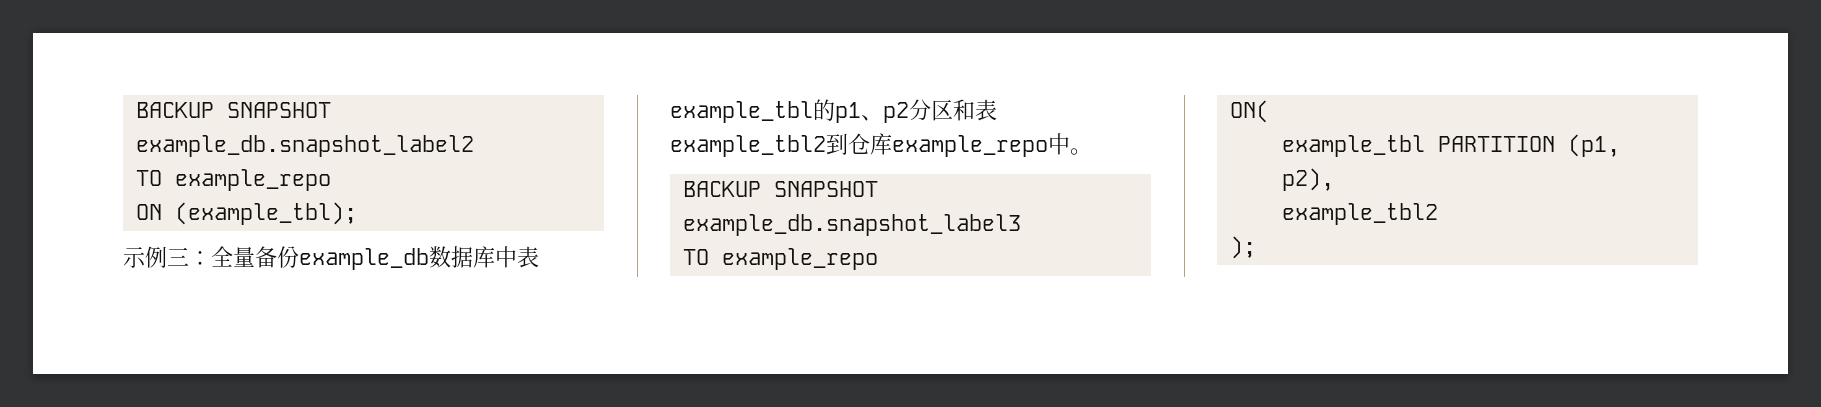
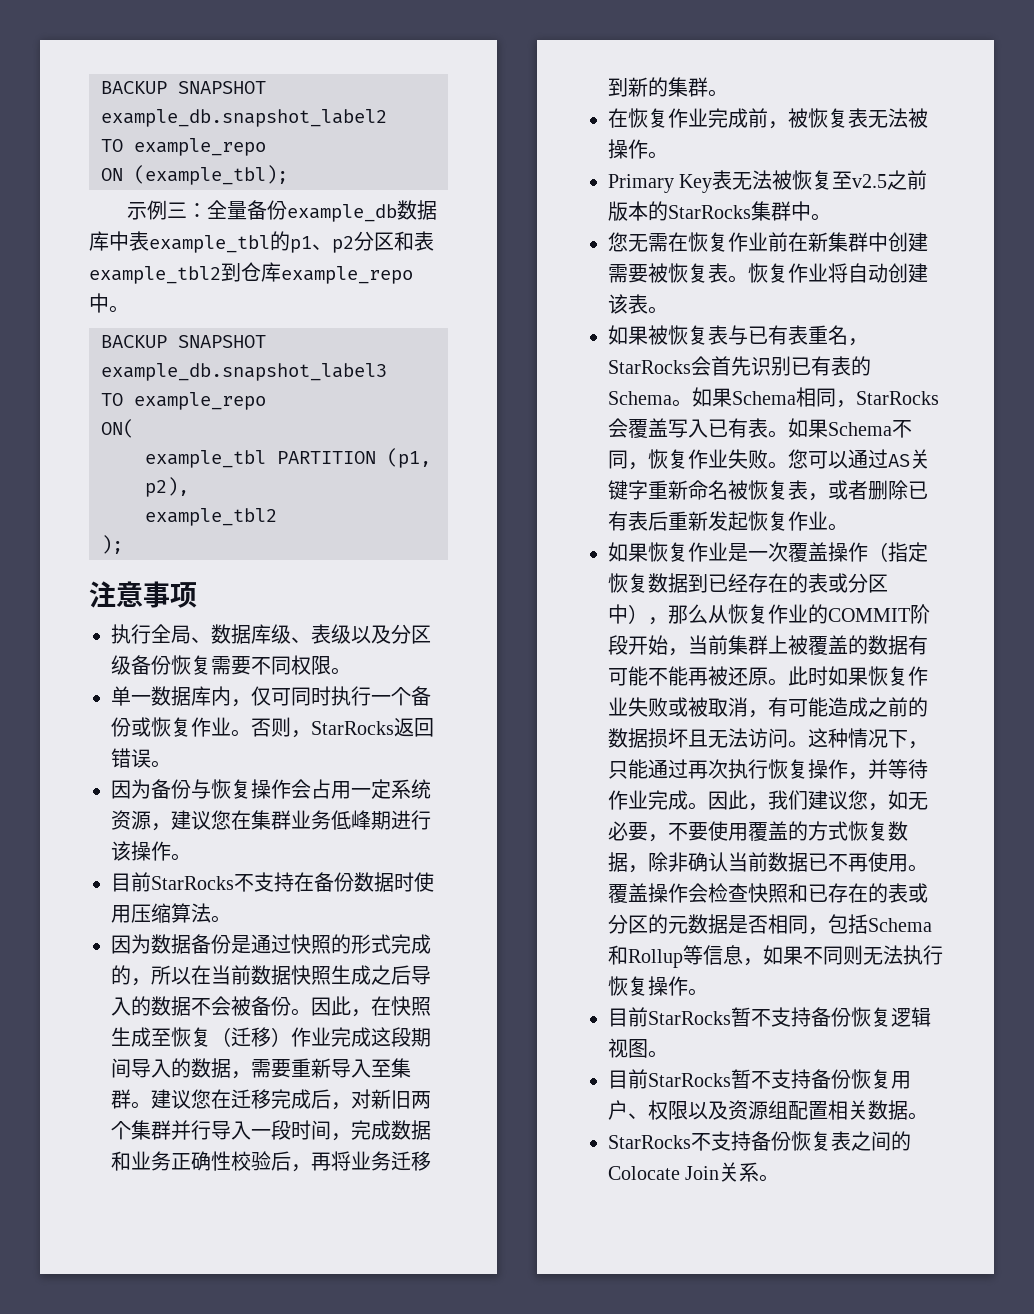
(1257, 247) none -> [89,581,197,608] [111,624,431,644] [111,655,351,675] [111,686,431,707] [111,717,434,738] [111,748,171,768] [111,779,431,799] [111,810,431,831] [111,841,191,861] [111,872,434,892] [111,903,231,923] [111,934,431,954] [111,965,431,986] [111,996,431,1017] [111,1027,431,1047] [111,1058,411,1079] [111,1089,431,1110] [111,1120,431,1141] [111,1151,431,1172] [608,77,728,97] [608,108,928,129] [608,139,668,159] [608,170,928,193] [608,201,831,221] [608,232,928,252] [608,263,928,283] [608,294,668,314] [608,325,868,346] [608,356,871,376] [608,387,939,408] [608,418,912,438] [608,449,930,470] [608,480,928,501] [608,511,848,531] [608,542,928,562] [608,573,888,593] [608,604,930,625] [608,635,928,656] [608,666,928,686] [608,697,928,718] [608,728,928,749] [608,759,928,780] [608,790,928,811] [608,821,908,842] [608,852,928,873] [608,883,928,903] [608,914,932,935] [608,945,943,968] [608,976,708,996] [608,1007,931,1027] [608,1038,668,1058] [608,1069,911,1089] [608,1100,928,1120] [608,1131,911,1151] [608,1162,780,1182] // 注意事项 // 执行全局、数据库级、表级以及分区级备份恢复需要不同权限。 // 单一数据库内，仅可同时执行一个备份或恢复作业。否则，StarRocks返回错误。 // 因为备份与恢复操作会占用一定系统资源，建议您在集群业务低峰期进行该操作。 // 目前StarRocks不支持在备份数据时使用压缩算法。 // 因为数据备份是通过快照的形式完成的，所以在当前数据快照生成之后导入的数据不会被备份。因此，在快照生成至恢复（迁移）作业完成这段期间导入的数据，需要重新导入至集群。建议您在迁移完成后，对新旧两个集群并行导入一段时间，完成数据和业务正确性校验后，再将业务迁移到新的集群。 // 在恢复作业完成前，被恢复表无法被操作。 // Primary Key表无法被恢复至v2.5之前版本的StarRocks集群中。 // 您无需在恢复作业前在新集群中创建需要被恢复表。恢复作业将自动创建该表。 // 如果被恢复表与已有表重名，StarRocks会首先识别已有表的Schema。如果Schema相同，StarRocks会覆盖写入已有表。如果Schema不同，恢复作业失败。您可以通过AS关键字重新命名被恢复表，或者删除已有表后重新发起恢复作业。 // 如果恢复作业是一次覆盖操作（指定恢复数据到已经存在的表或分区中），那么从恢复作业的COMMIT阶段开始，当前集群上被覆盖的数据有可能不能再被还原。此时如果恢复作业失败或被取消，有可能造成之前的数据损坏且无法访问。这种情况下，只能通过再次执行恢复操作，并等待作业完成。因此，我们建议您，如无必要，不要使用覆盖的方式恢复数据，除非确认当前数据已不再使用。覆盖操作会检查快照和已存在的表或分区的元数据是否相同，包括Schema和Rollup等信息，如果不同则无法执行恢复操作。 // 目前StarRocks暂不支持备份恢复逻辑视图。 // 目前StarRocks暂不支持备份恢复用户、权限以及资源组配置相关数据。 // StarRocks不支持备份恢复表之间的Colocate Join关系。

